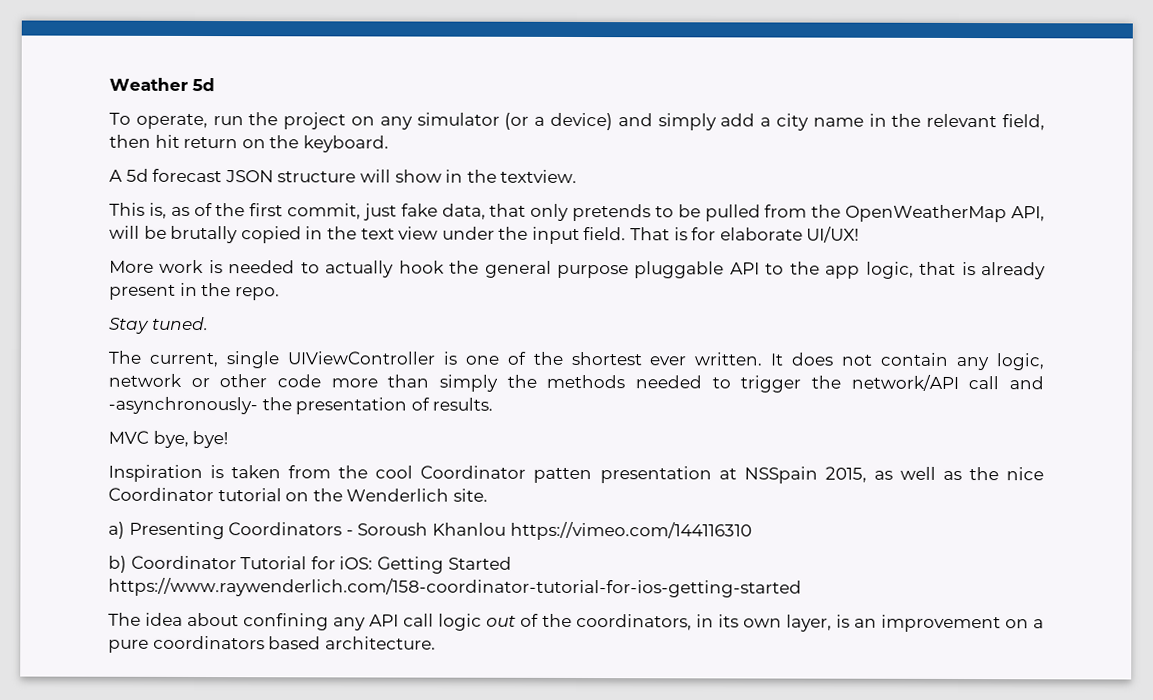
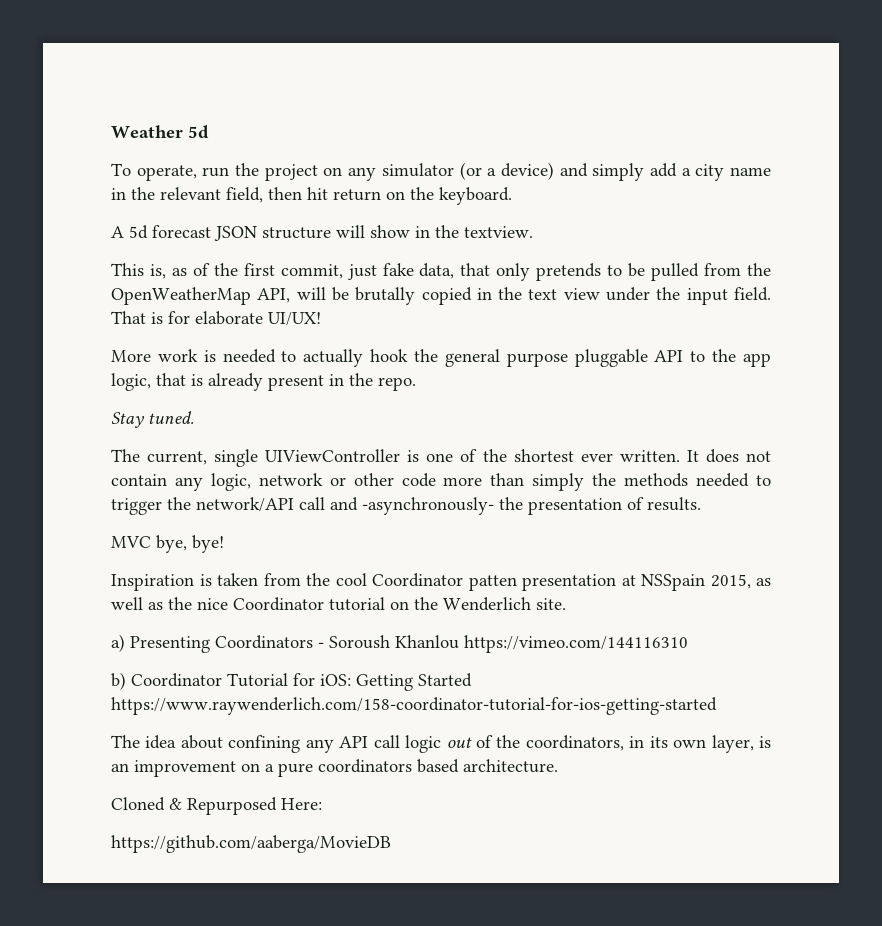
(436, 643) none -> [111,797,322,815] [111,835,391,853] // Cloned & Repurposed Here: // https://github.com/aaberga/MovieDB

